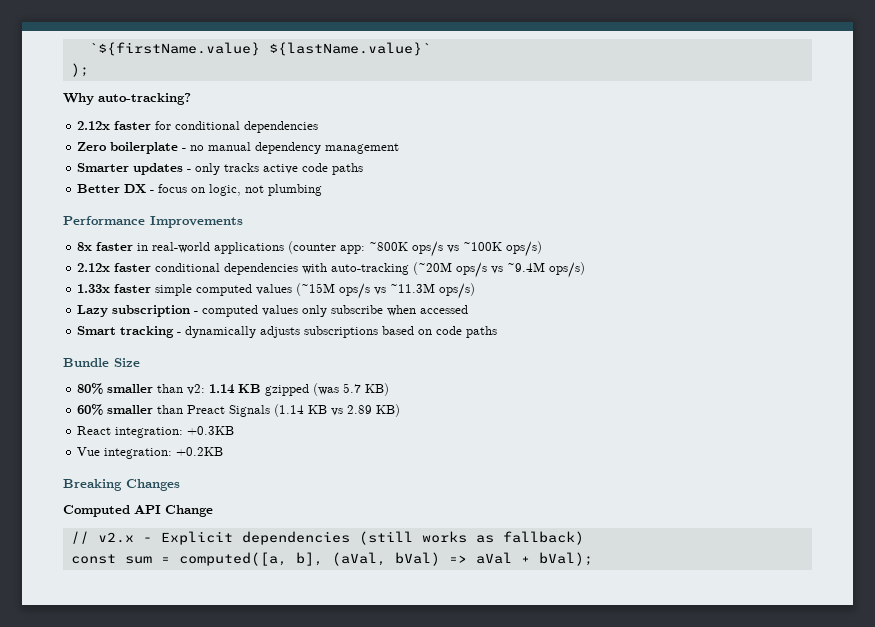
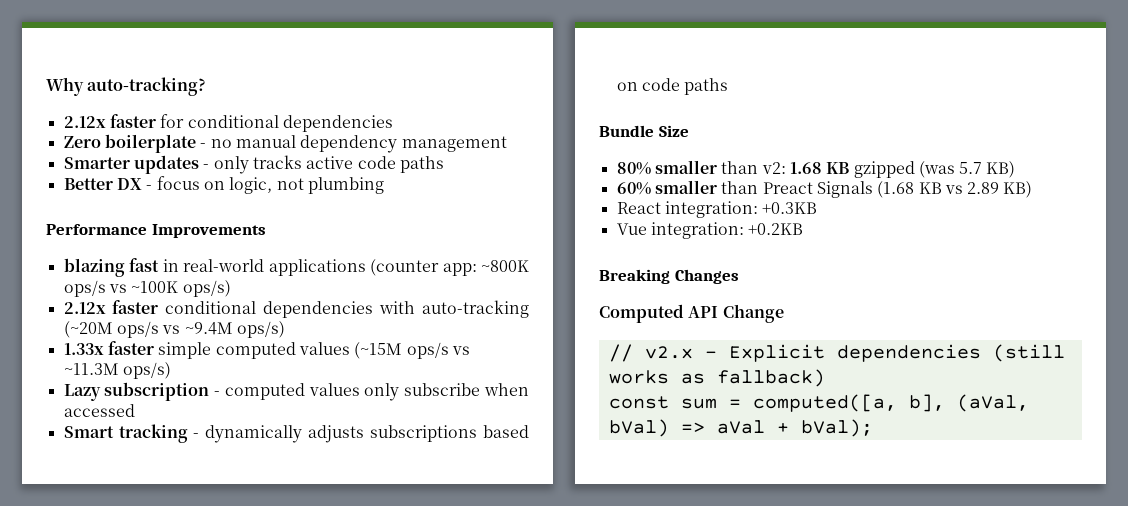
[88,42,431,56] [70,63,89,77] `${firstName.value} ${lastName.value}` // ); // -> (46, 86) none
[77,242,134,251] 8x faster -> [63,258,160,277] blazing fast
[209,384,236,394] 1.14 -> [789,162,822,174] 1.68
[274,404,305,417] (1.14 -> [877,181,915,198] (1.68

